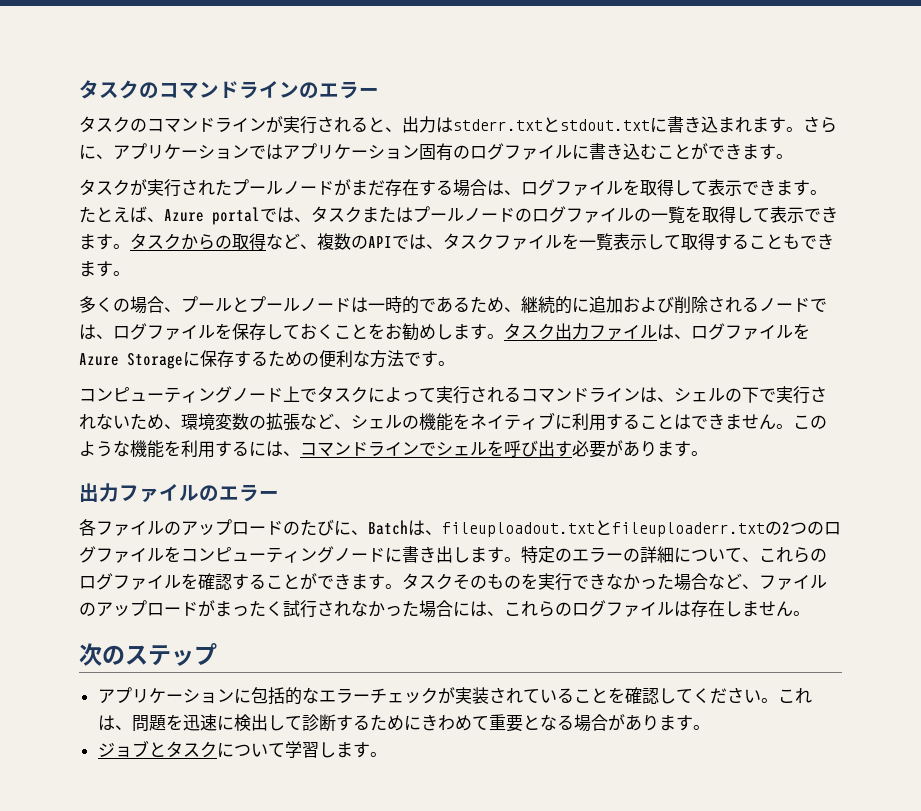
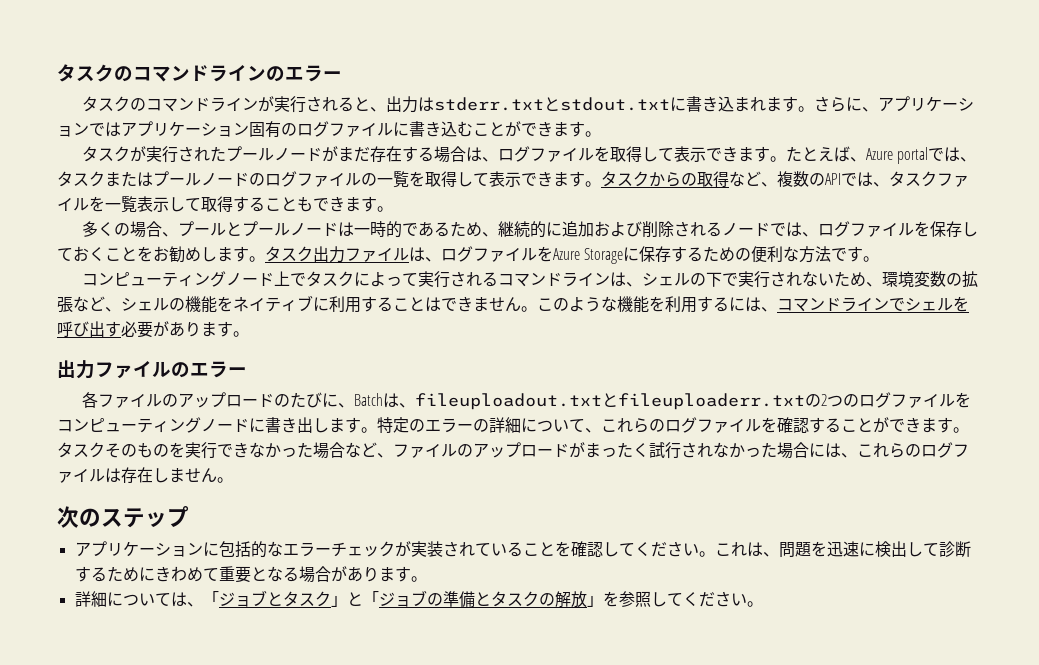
[97,740,370,758] ジョブとタスクについて学習します -> [74,590,747,608] 詳細については、「ジョブとタスク」と「ジョブの準備とタスクの解放」を参照してください

